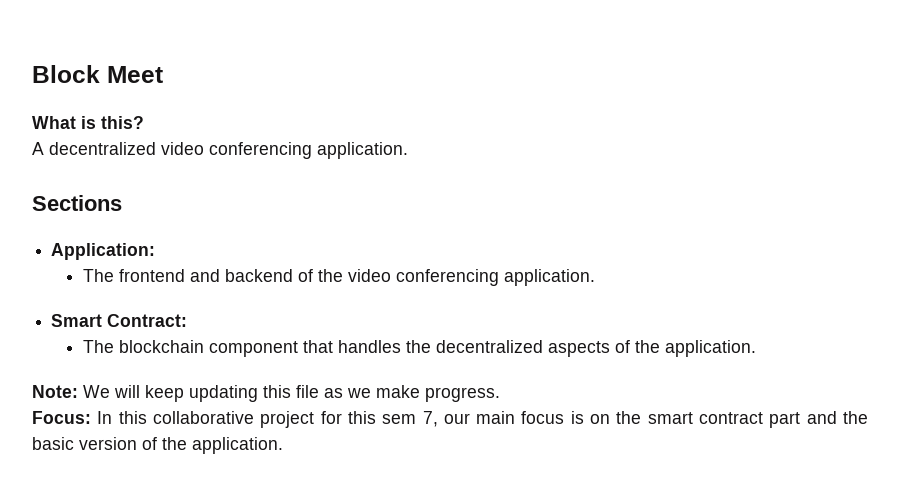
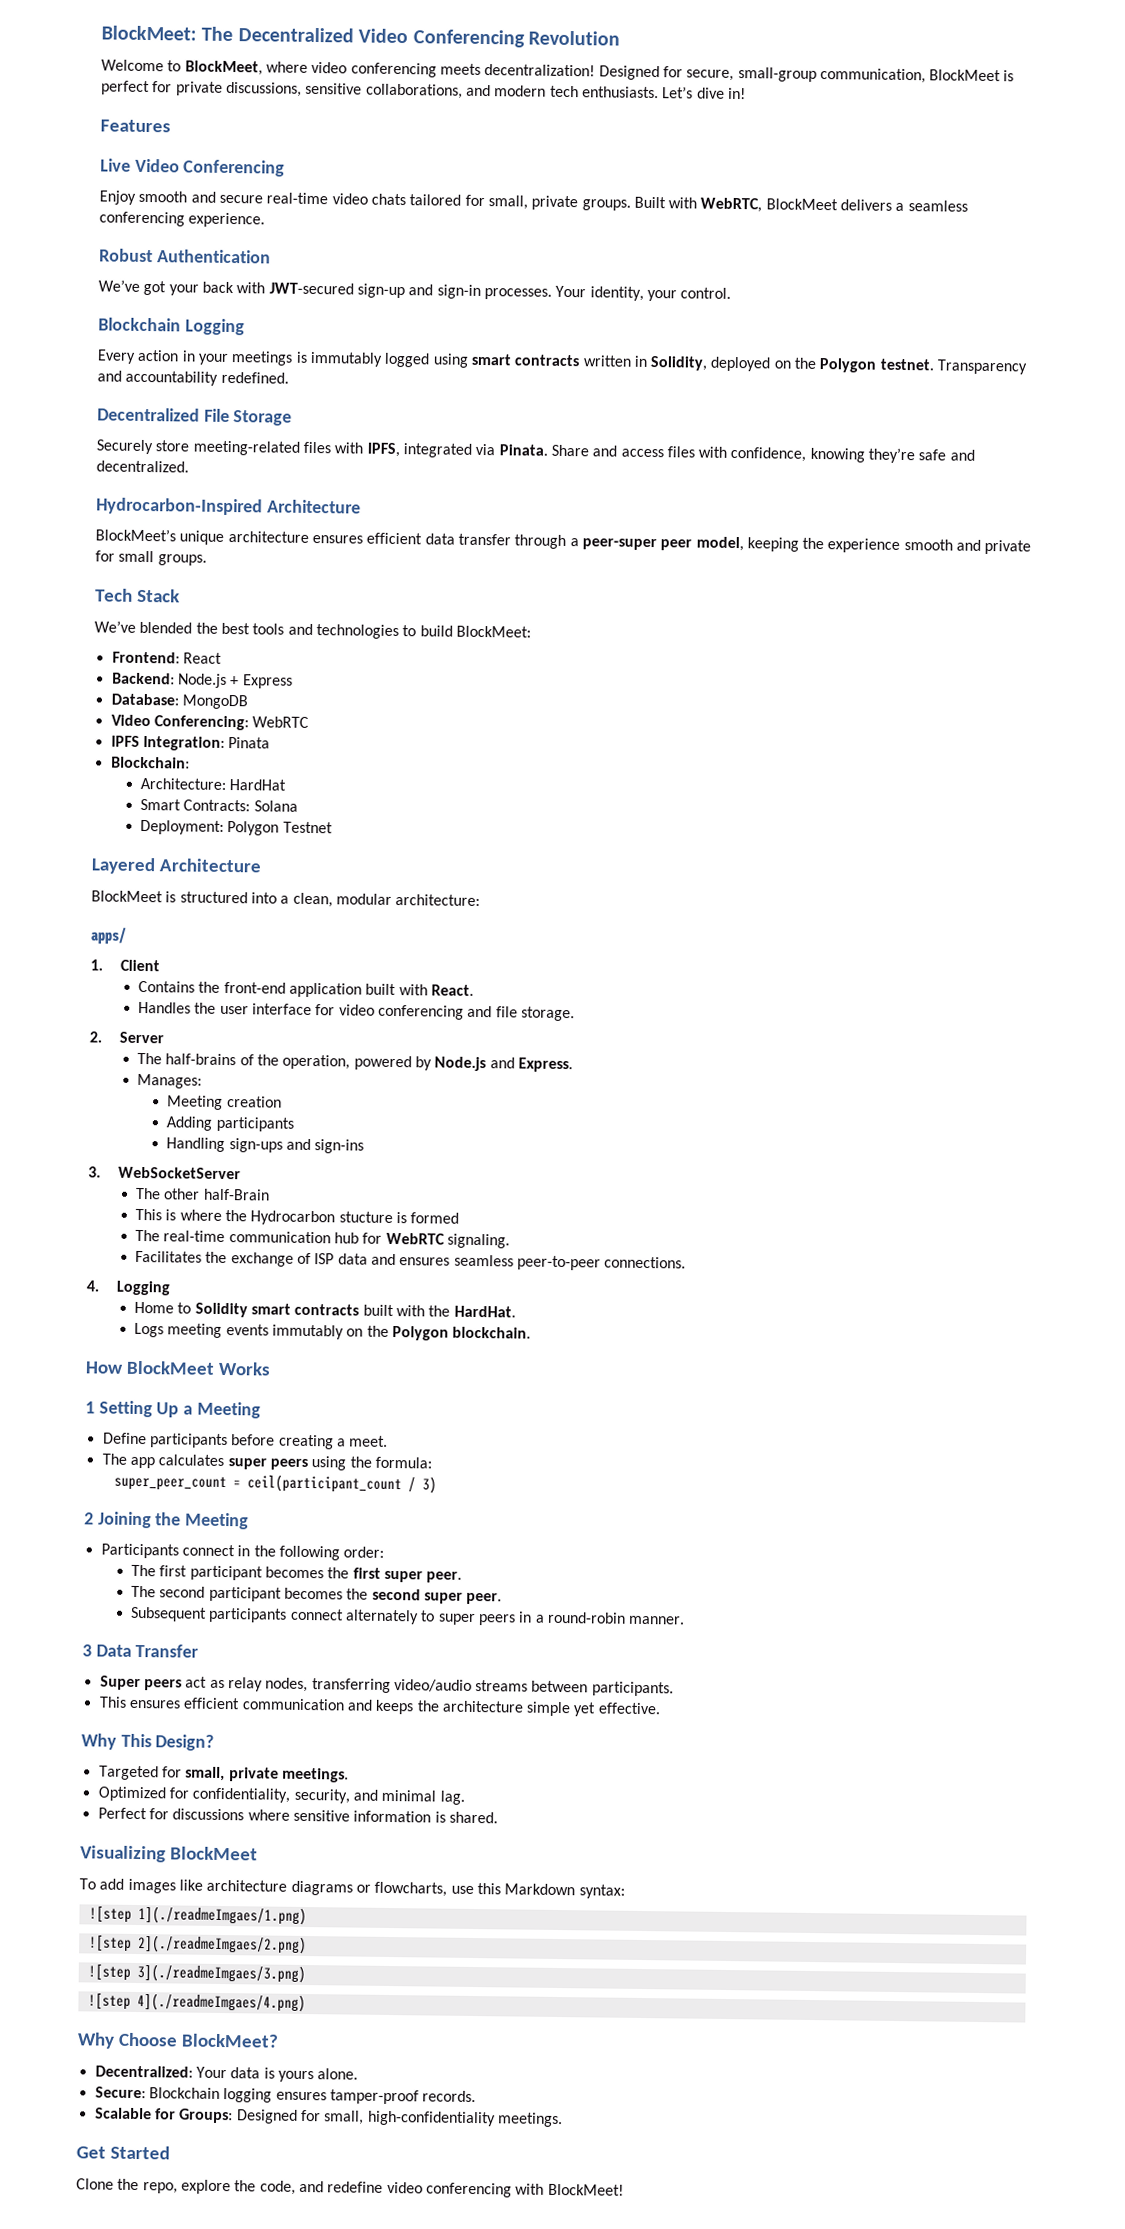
[32,65,163,83] [32,116,144,129] [32,142,408,159] [32,195,122,211] [51,243,156,260] [82,269,595,286] [51,314,188,327] [82,340,756,357] [32,385,500,402] [32,411,868,428] [32,437,283,454] Block Meet // What is this? // A decentralized video conferencing application. // Sections // Application: // The frontend and backend of the video conferencing application. // Smart Contract: // The blockchain component that handles the decentralized aspects of the application. // Note: We will keep updating this file as we make progress. // Focus: In this collaborative project for this sem 7, our main focus is on the smart contract part and the basic version of the application. -> [101,25,620,48] [101,59,1015,84] [101,80,746,100] [100,119,171,133] [100,158,286,177] [99,190,968,213] [99,211,266,228] [99,248,271,264] [98,279,732,302] [98,317,245,336] [97,349,1028,375] [97,370,289,386] [97,407,293,426] [96,439,975,464] [96,460,189,473] [96,497,361,516] [95,528,1032,555] [95,550,207,566] [95,588,180,603] [94,620,531,640] [111,651,222,664] [111,672,293,689] [110,693,248,710] [110,714,310,731] [110,735,271,751] [110,756,190,769] [139,777,287,791] [139,798,298,812] [139,819,333,836] [91,857,262,875] [91,890,481,908] [90,927,127,945] [90,959,161,972] [137,980,474,998] [137,1001,575,1022] [89,1031,165,1044] [136,1052,573,1073] [136,1073,202,1089] [167,1095,282,1110] [166,1116,294,1132] [166,1137,365,1154] [88,1166,242,1180] [134,1187,270,1201] [134,1208,460,1226] [134,1229,510,1249] [134,1250,687,1271] [86,1280,171,1296] [133,1301,516,1318] [133,1322,532,1341] [85,1360,271,1376] [85,1400,261,1419] [102,1432,389,1450] [101,1453,432,1471] [114,1474,438,1494] [84,1511,250,1530] [100,1543,385,1561] [130,1564,463,1583] [130,1585,503,1605] [129,1606,686,1626] [82,1643,200,1658] [99,1675,674,1697] [98,1696,661,1717] [81,1733,215,1751] [98,1765,349,1783] [97,1786,465,1805] [97,1807,498,1824] [80,1845,258,1863] [79,1878,625,1899] [88,1905,307,1926] [88,1934,307,1955] [87,1963,306,1984] [87,1992,306,2013] [77,2032,279,2049] [94,2065,359,2083] [94,2086,477,2105] [94,2107,563,2128] [76,2145,170,2160] [76,2178,624,2198] BlockMeet: The Decentralized Video Conferencing Revolution // Welcome to BlockMeet, where video conferencing meets decentralization! Designed for secure, small-group communication, BlockMeet is perfect for private discussions, sensitive collaborations, and modern tech enthusiasts. Let’s dive in! // Features // Live Video Conferencing // Enjoy smooth and secure real-time video chats tailored for small, private groups. Built with WebRTC, BlockMeet delivers a seamless conferencing experience. // Robust Authentication // We’ve got your back with JWT-secured sign-up and sign-in processes. Your identity, your control. // Blockchain Logging // Every action in your meetings is immutably logged using smart contracts written in Solidity, deployed on the Polygon testnet. Transparency and accountability redefined. // Decentralized File Storage // Securely store meeting-related files with IPFS, integrated via Pinata. Share and access files with confidence, knowing they’re safe and decentralized. // Hydrocarbon-Inspired Architecture // BlockMeet’s unique architecture ensures efficient data transfer through a peer-super peer model, keeping the experience smooth and private for small groups. // Tech Stack // We’ve blended the best tools and technologies to build BlockMeet: // Frontend: React // Backend: Node.js + Express // Database: MongoDB // Video Conferencing: WebRTC // IPFS Integration: Pinata // Blockchain: // Architecture: HardHat // Smart Contracts: Solana // Deployment: Polygon Testnet // Layered Architecture // BlockMeet is structured into a clean, modular architecture: // apps/ // 1. Client // Contains the front-end application built with React. // Handles the user interface for video conferencing and file storage. // 2. Server // The half-brains of the operation, powered by Node.js and Express. // Manages: // Meeting creation // Adding participants // Handling sign-ups and sign-ins // 3. WebSocketServer // The other half-Brain // This is where the Hydrocarbon stucture is formed // The real-time communication hub for WebRTC signaling. // Facilitates the exchange of ISP data and ensures seamless peer-to-peer connections. // 4. Logging // Home to Solidity smart contracts built with the HardHat. // Logs meeting events immutably on the Polygon blockchain. // How BlockMeet Works // 1 Setting Up a Meeting // Define participants before creating a meet. // The app calculates super peers using the formula: // super_peer_count = ceil(participant_count / 3) // 2 Joining the Meeting // Participants connect in the following order: // The first participant becomes the first super peer. // The second participant becomes the second super peer. // Subsequent participants connect alternately to super peers in a round-robin manner. // 3 Data Transfer // Super peers act as relay nodes, transferring video/audio streams between participants. // This ensures efficient communication and keeps the architecture simple yet effective. // Why This Design? // Targeted for small, private meetings. // Optimized for confidentiality, security, and minimal lag. // Perfect for discussions where sensitive information is shared. // Visualizing BlockMeet // To add images like architecture diagrams or flowcharts, use this Markdown syntax: // ![step 1](./readmeImgaes/1.png) // ![step 2](./readmeImgaes/2.png) // ![step 3](./readmeImgaes/3.png) // ![step 4](./readmeImgaes/4.png) // Why Choose BlockMeet? // Decentralized: Your data is yours alone. // Secure: Blockchain logging ensures tamper-proof records. // Scalable for Groups: Designed for small, high-confidentiality meetings. // Get Started // Clone the repo, explore the code, and redefine video conferencing with BlockMeet!

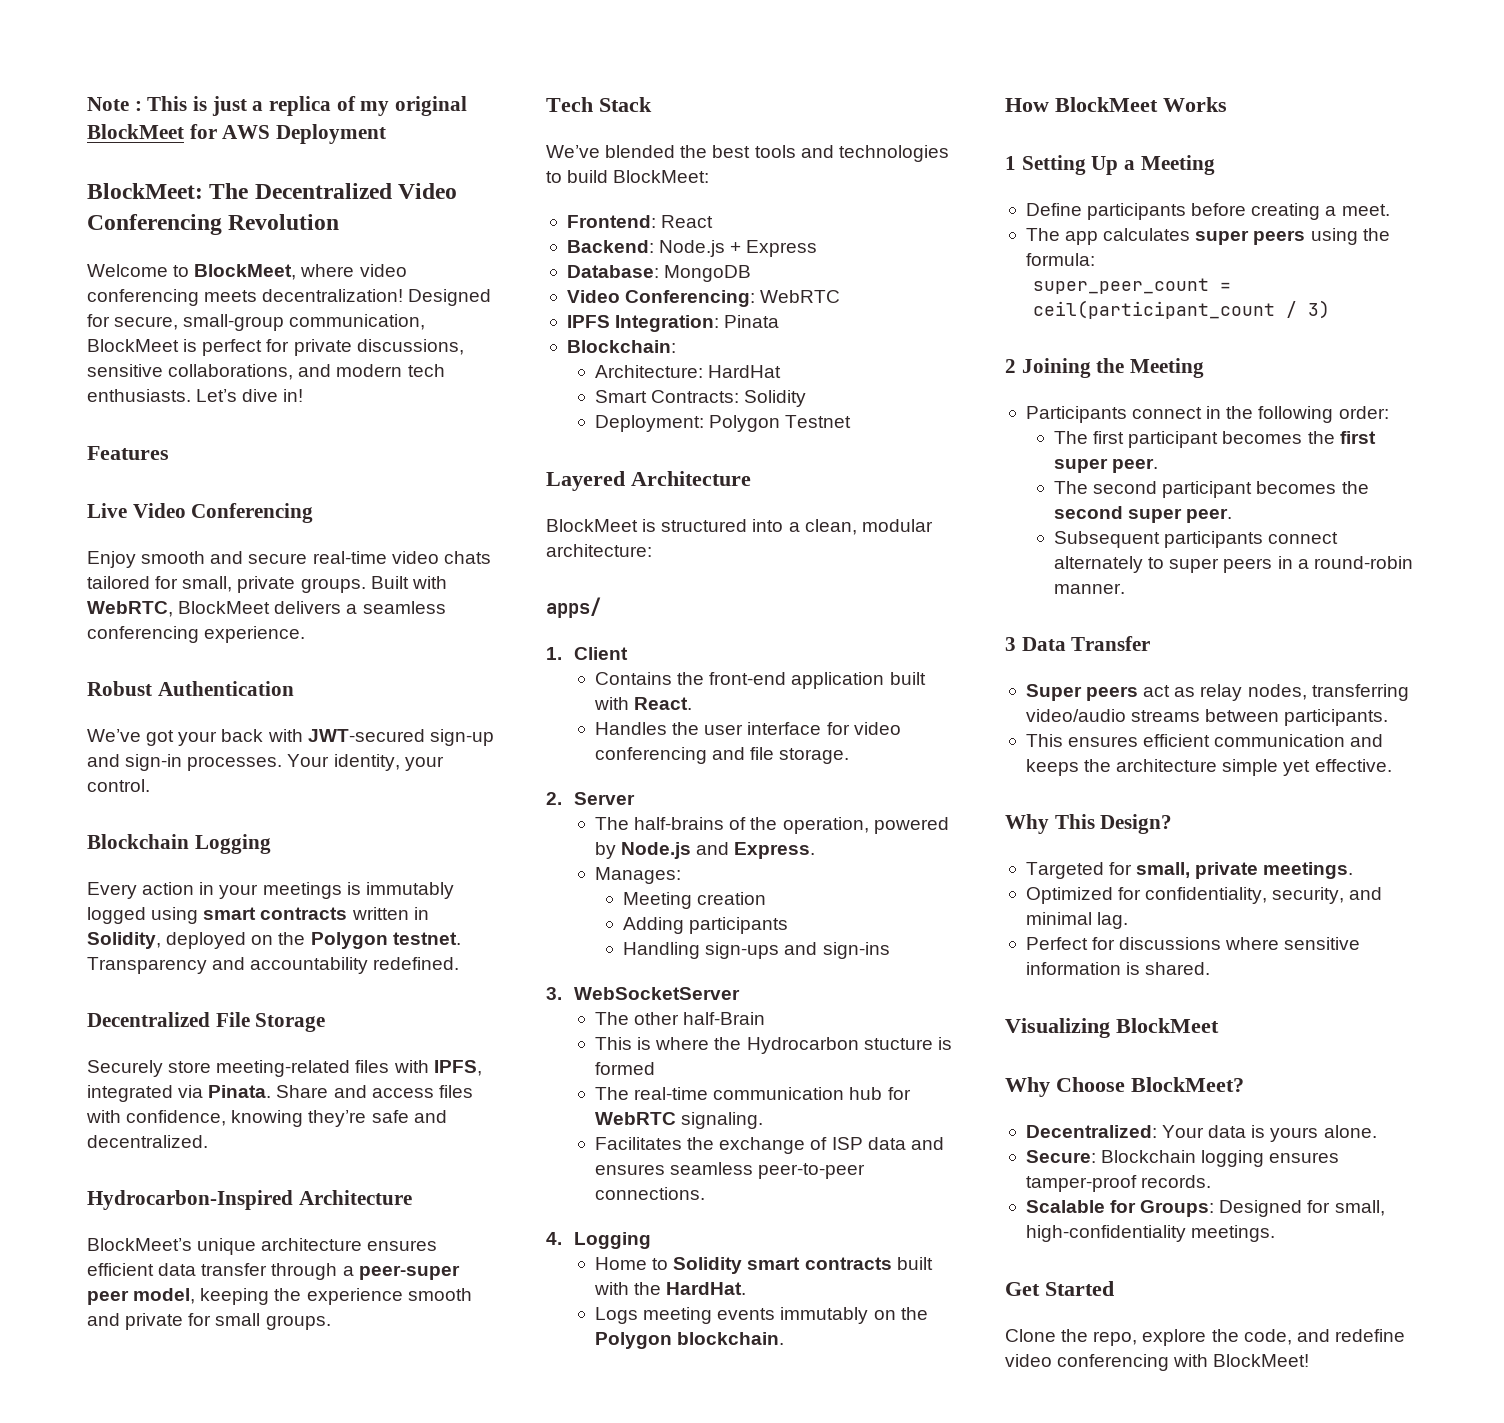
(101, 33) none -> [87,96,468,116] [87,124,387,144] Note : This is just a replica of my original BlockMeet for AWS Deployment //
[253,800,298,812] Solana -> [744,390,807,407] Solidity
[79,1878,625,1899] [88,1905,307,1926] [88,1934,307,1955] [87,1963,306,1984] [87,1992,306,2013] // To add images like architecture diagrams or flowcharts, use this Markdown syntax: // ![step 1](./readmeImgaes/1.png) // ![step 2](./readmeImgaes/2.png) // ![step 3](./readmeImgaes/3.png) // ![step 4](./readmeImgaes/4.png) -> (1219, 1025) none

